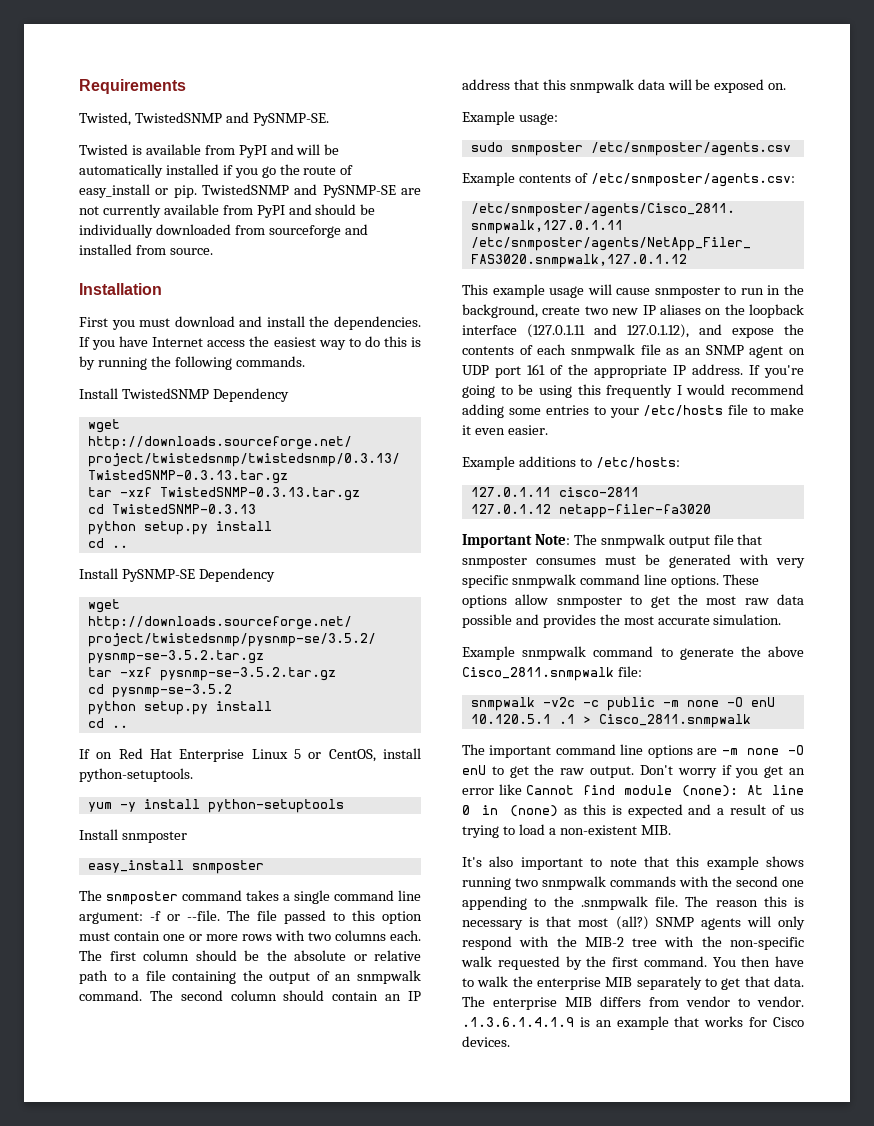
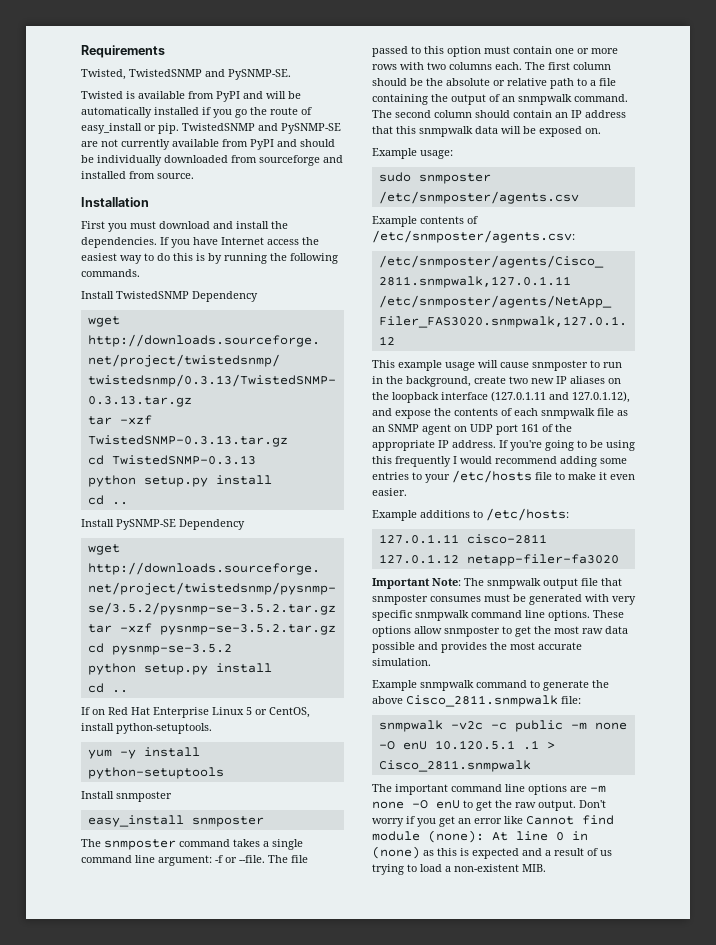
[462,856,804,870] [462,876,804,890] [462,896,804,910] [462,916,805,930] [462,936,804,950] [461,956,804,970] [462,976,804,990] [462,996,804,1010] [462,1016,805,1030] [462,1036,510,1047] // It's also important to note that this example shows running two snmpwalk commands with the second one appending to the .snmpwalk file. The reason this is necessary is that most (all?) SNMP agents will only respond with the MIB-2 tree with the non-specific walk requested by the first command. You then have to walk the enterprise MIB separately to get that data. The enterprise MIB differs from vendor to vendor. .1.3.6.1.4.1.9 is an example that works for Cisco devices. -> (546, 868) none

